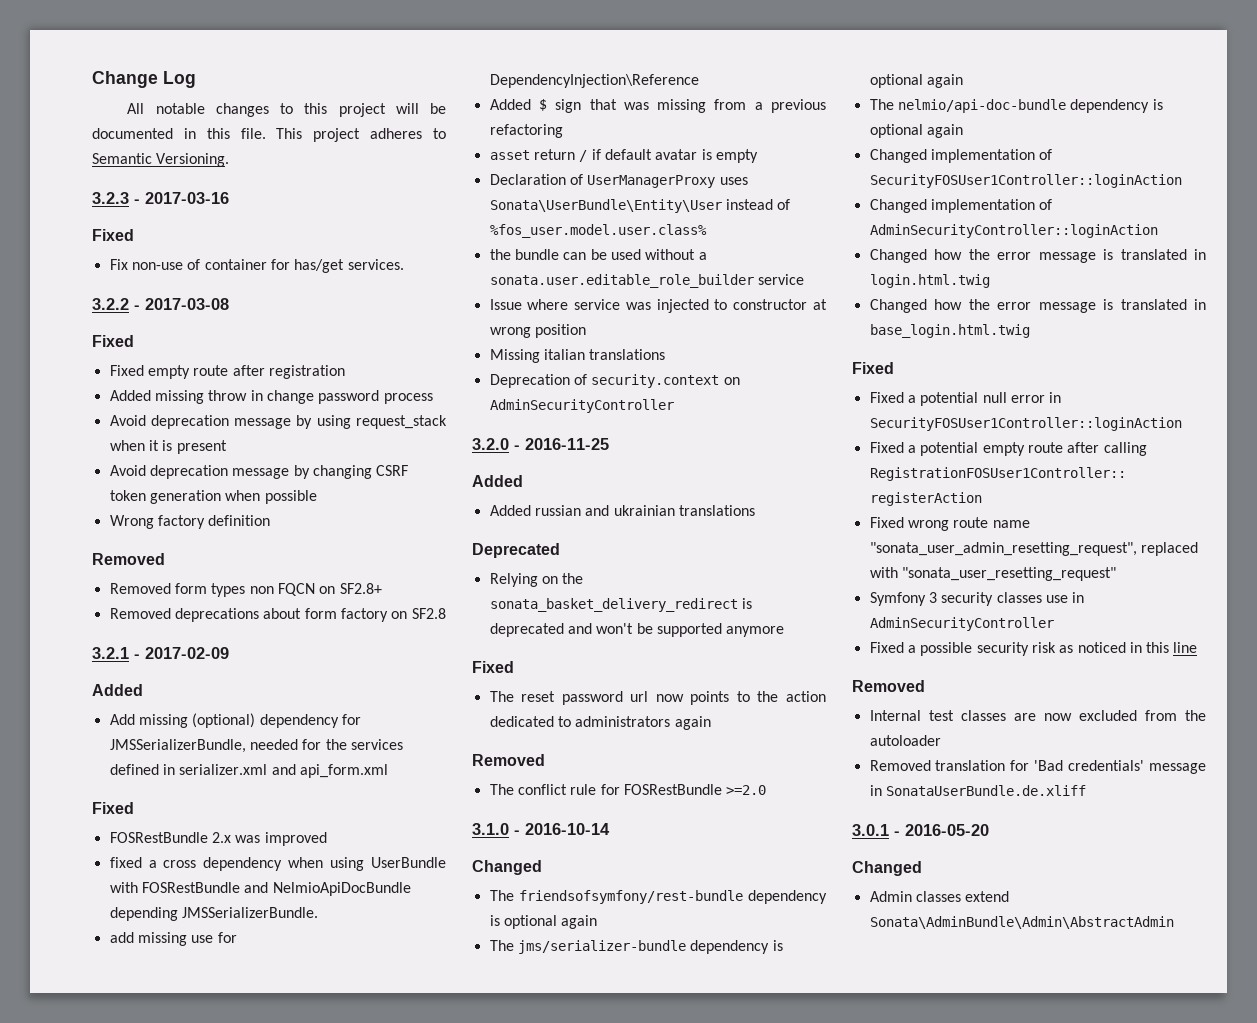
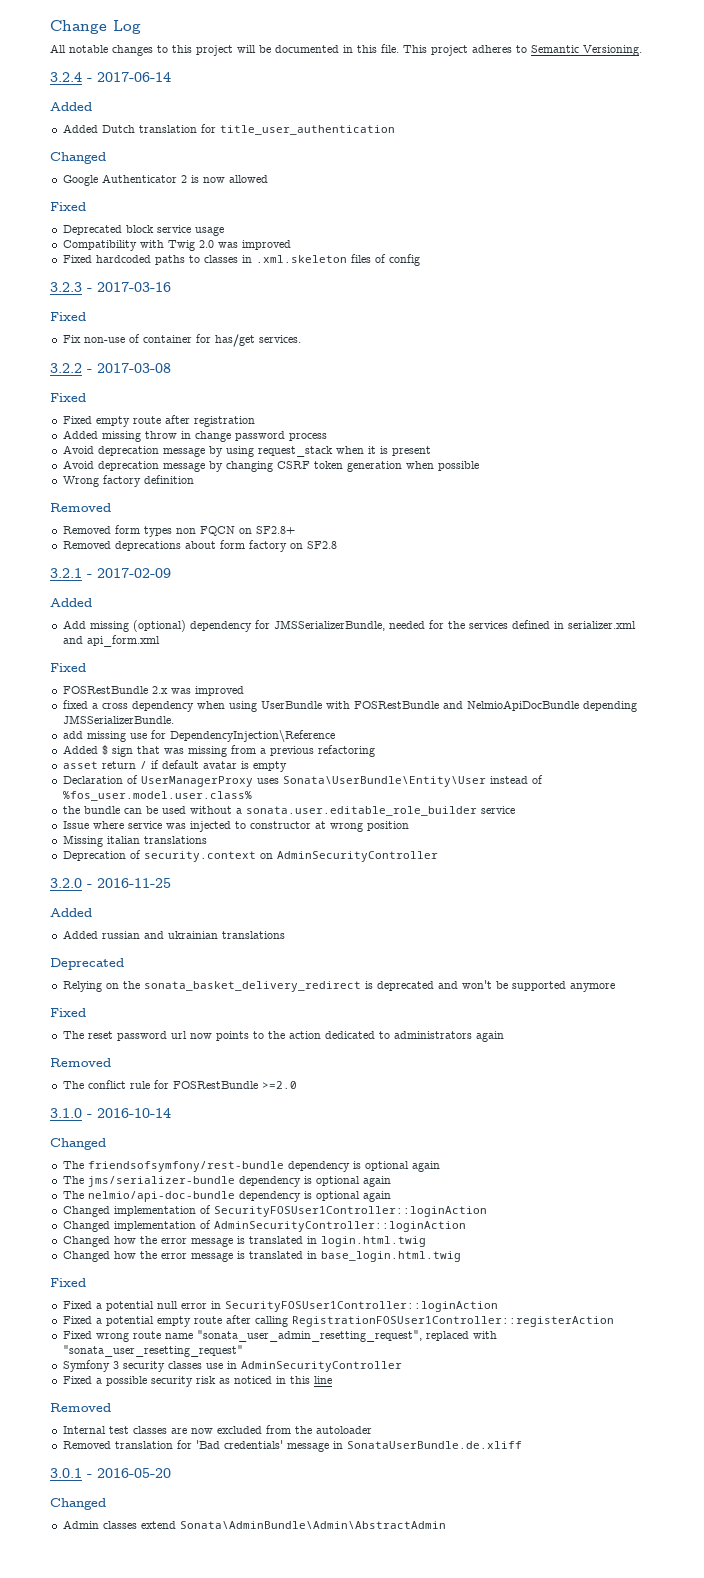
(230, 160) none -> [50,72,171,82] [50,102,92,111] [62,124,395,135] [50,152,106,164] [62,174,268,186] [50,202,86,211] [62,225,224,236] [62,240,291,251] [62,254,420,266] // 3.2.4 - 2017-06-14 // Added // Added Dutch translation for title_user_authentication // Changed // Google Authenticator 2 is now allowed // Fixed // Deprecated block service usage // Compatibility with Twig 2.0 was improved // Fixed hardcoded paths to classes in .xml.skeleton files of config

